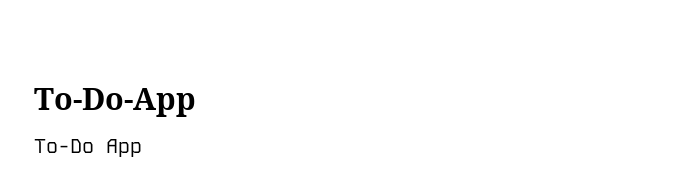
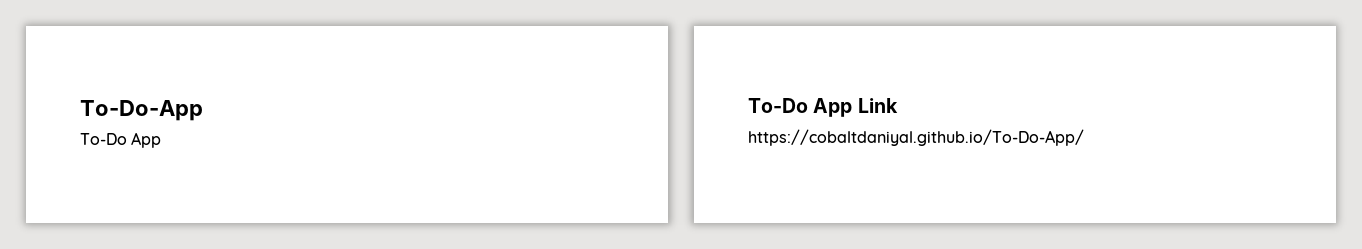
(142, 148) none -> [748,98,898,117] [748,129,1084,146] // To-Do App Link // https://cobaltdaniyal.github.io/To-Do-App/

